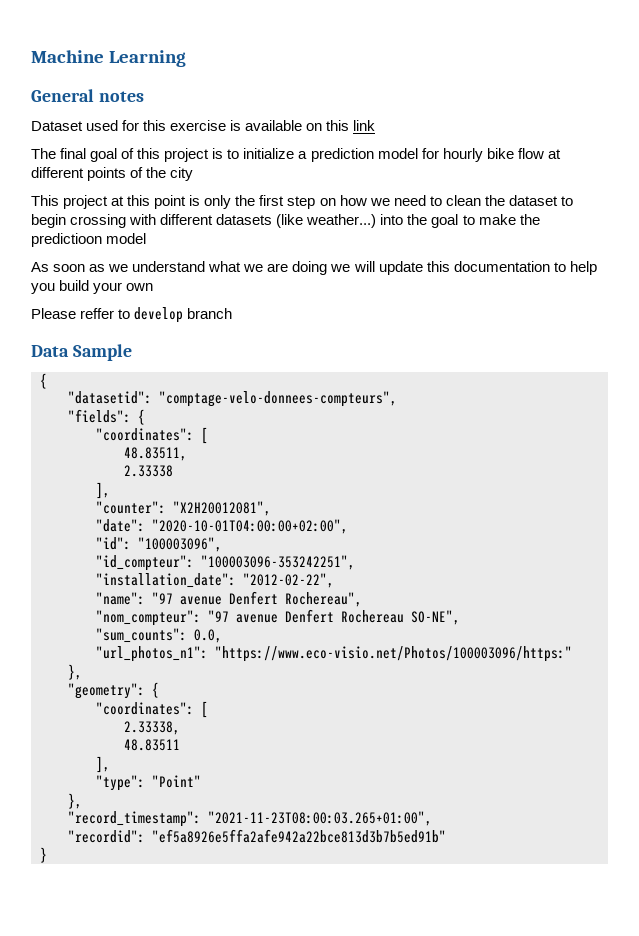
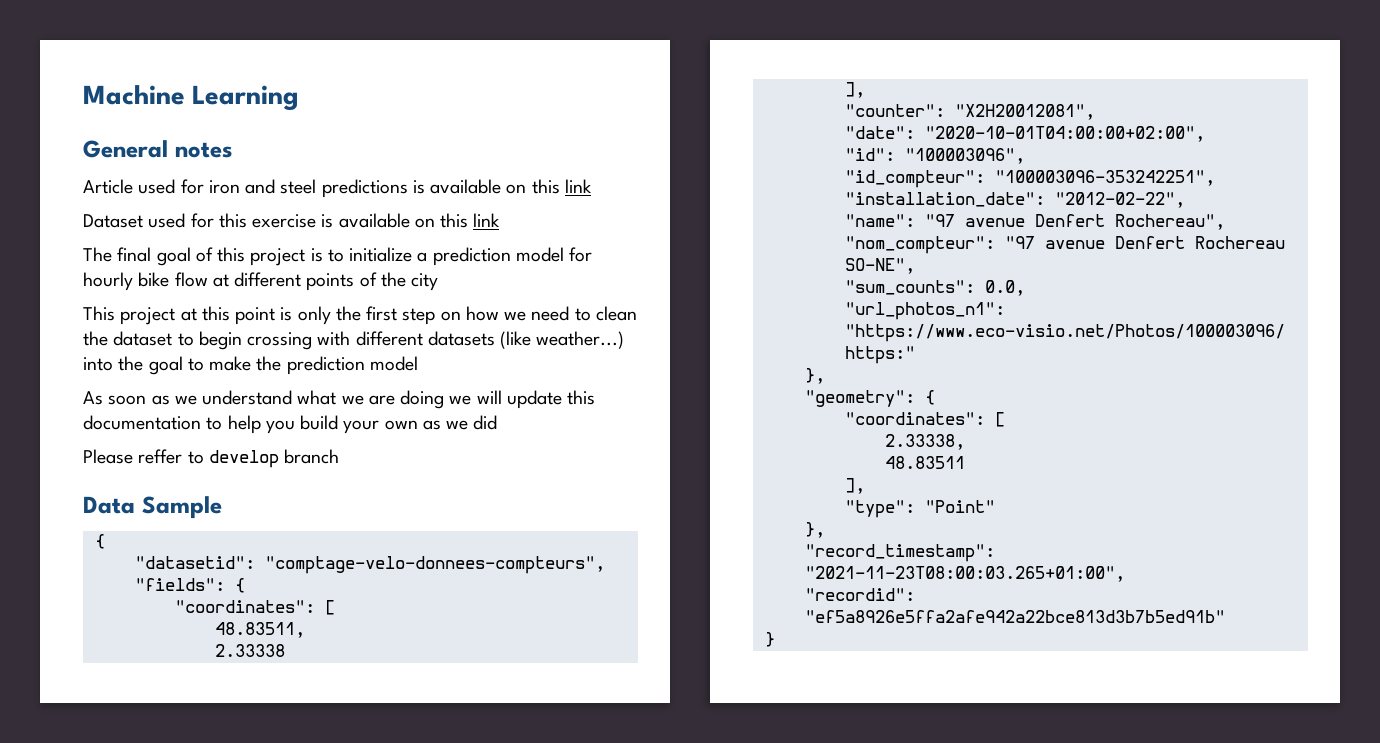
(144, 96) none -> [83,179,592,198] // Article used for iron and steel predictions is available on this link
[31,233,102,247] predictioon -> [286,356,365,375] prediction
(154, 287) none -> [422,415,498,430] as we did

